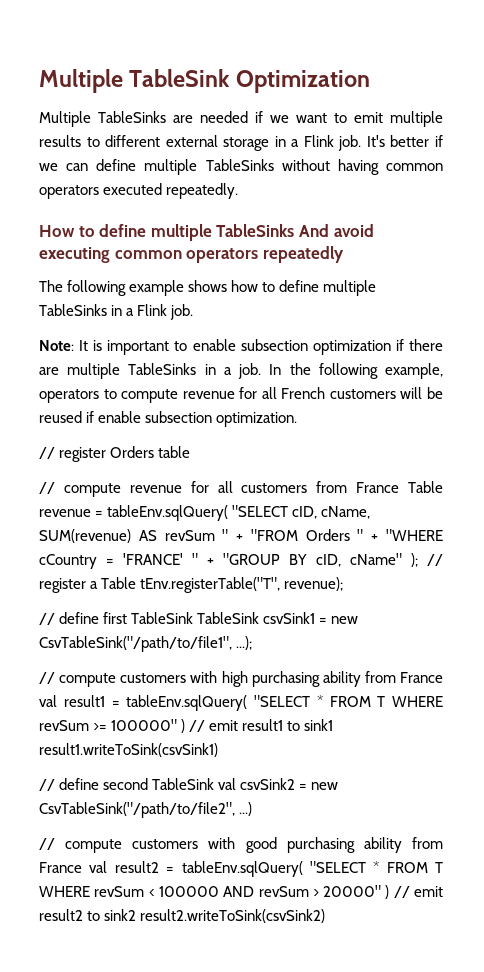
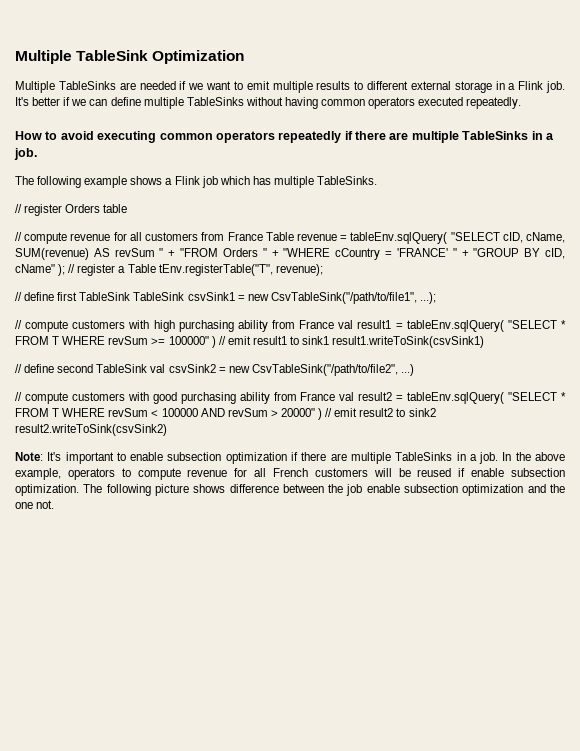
[99,224,329,241] define multiple TableSinks And -> (58, 135) none
[39,280,377,296] [39,304,194,320] [39,339,443,355] [39,363,443,379] [39,387,443,403] [39,411,298,427] // The following example shows how to define multiple TableSinks in a Flink job. // Note: It is important to enable subsection optimization if there are multiple TableSinks in a job. In the following example, operators to compute revenue for all French customers will be reused if enable subsection optimization. -> [344,131,554,143] [14,148,37,160] [15,176,378,188] if there are multiple TableSinks in a job. // The following example shows a Flink job which has multiple TableSinks.
(326, 916) none -> [15,452,566,464] [15,468,565,480] [15,484,565,496] [15,500,55,509] // Note: It's important to enable subsection optimization if there are multiple TableSinks in a job. In the above example, operators to compute revenue for all French customers will be reused if enable subsection optimization. The following picture shows difference between the job enable subsection optimization and the one not.

